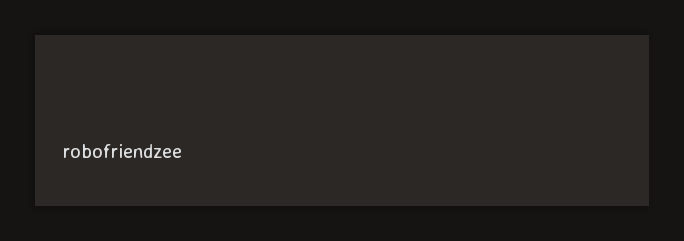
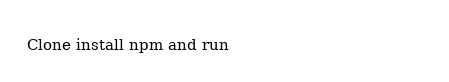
[63,144,182,158] robofriendzee -> [27,38,229,53] Clone install npm and run

